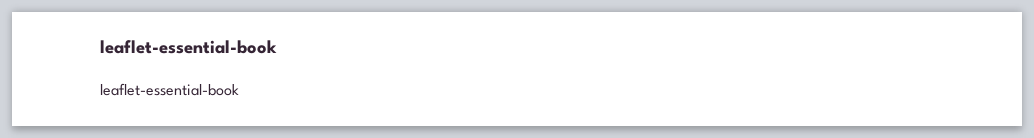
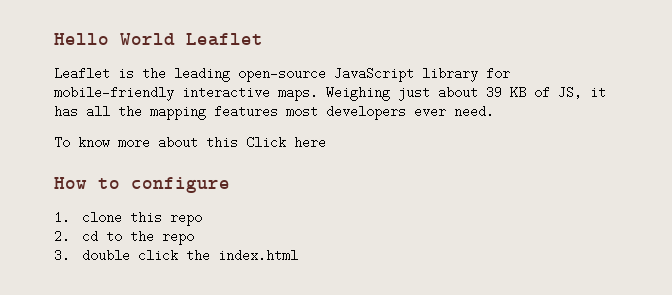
[100,40,277,54] [100,83,239,96] leaflet-essential-book // leaflet-essential-book -> [54,33,263,46] [54,67,510,82] [54,86,606,101] [54,105,494,120] [54,136,326,149] [54,177,230,193] [54,211,202,226] [54,230,194,245] [54,249,298,262] Hello World Leaflet // Leaflet is the leading open-source JavaScript library for mobile-friendly interactive maps. Weighing just about 39 KB of JS, it has all the mapping features most developers ever need. // To know more about this Click here // How to configure // 1. clone this repo // 2. cd to the repo // 3. double click the index.html

